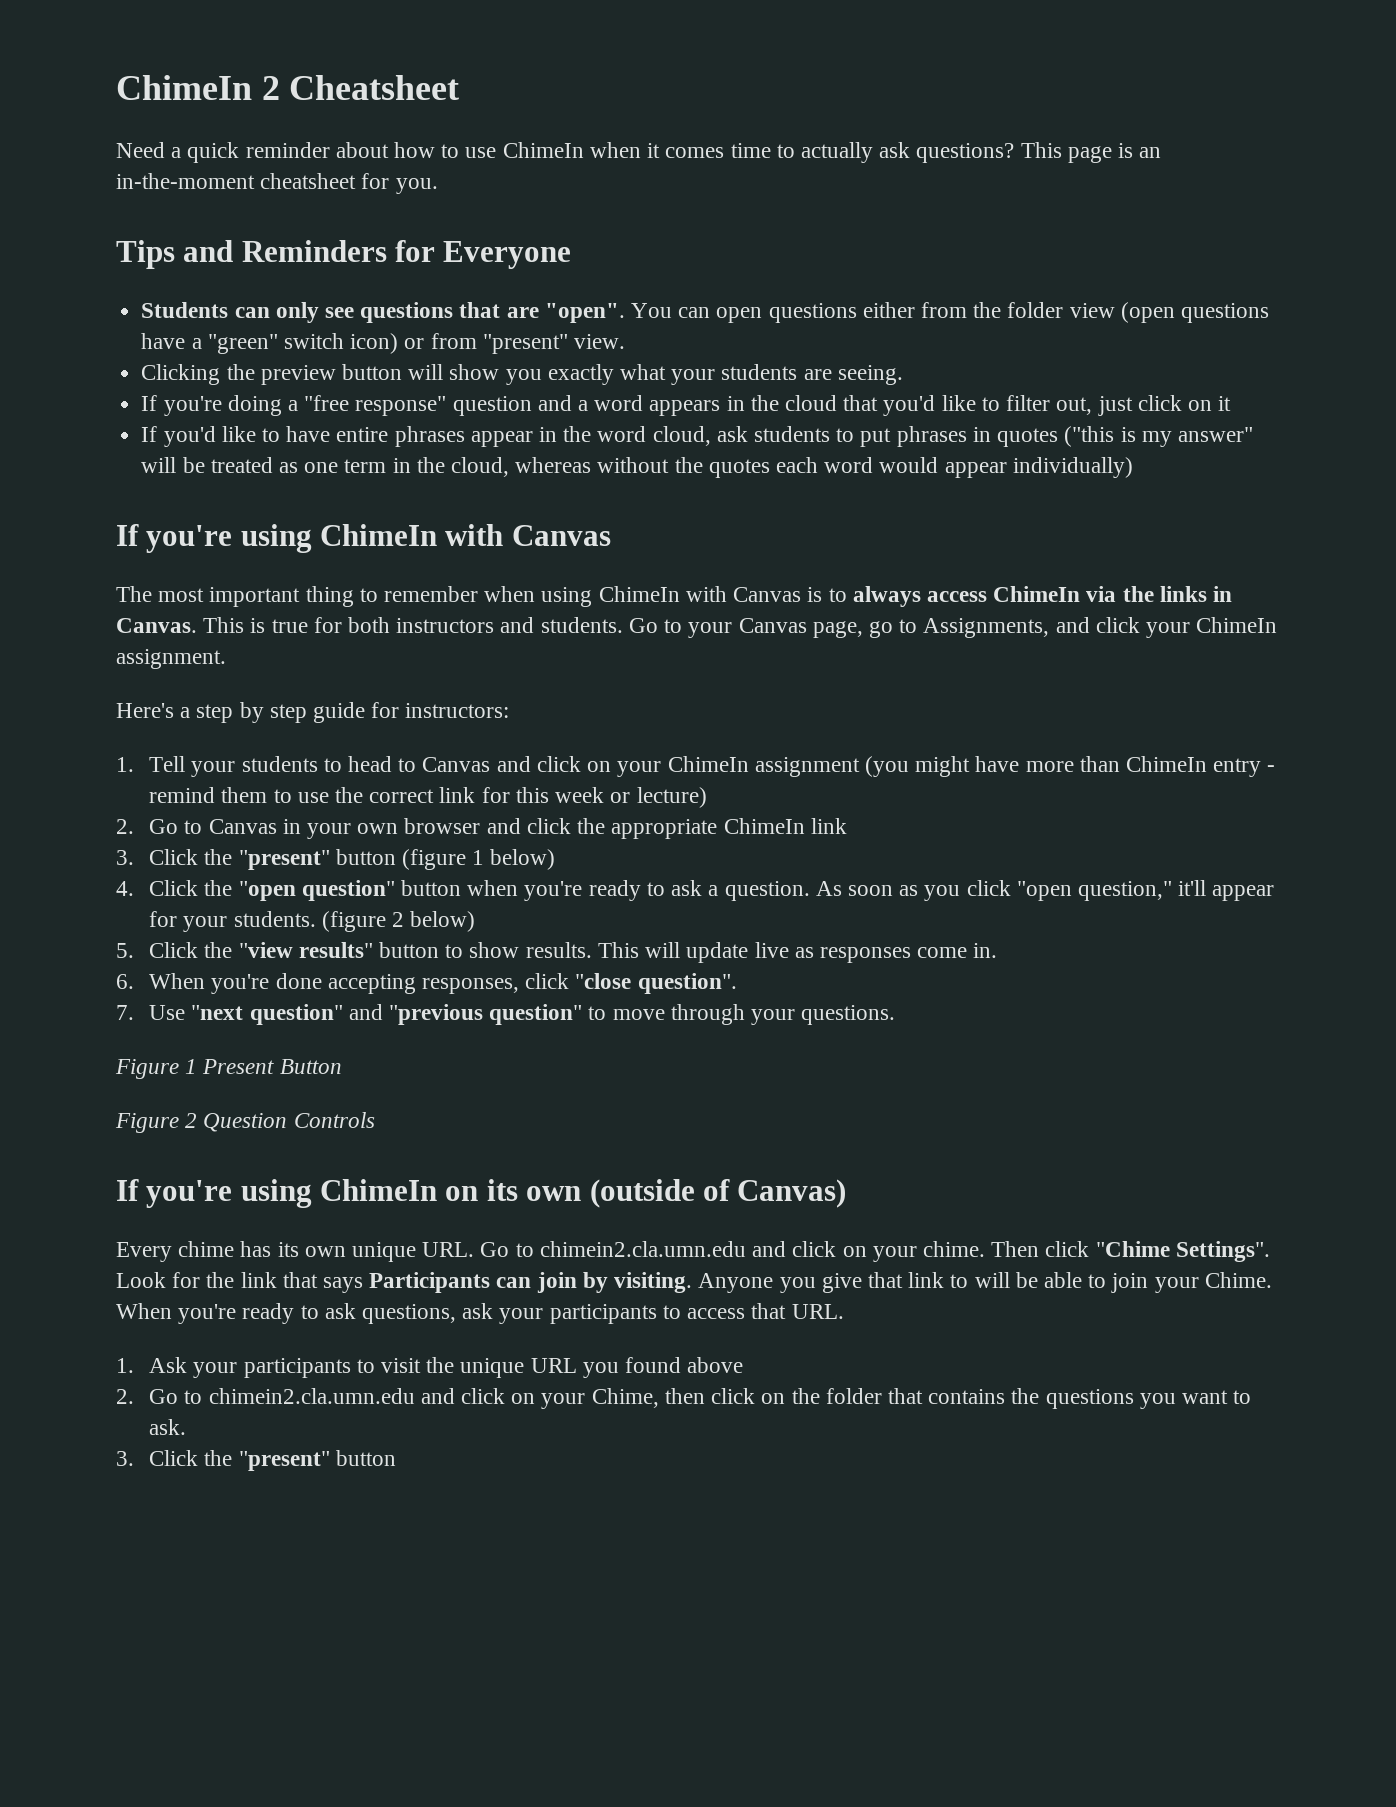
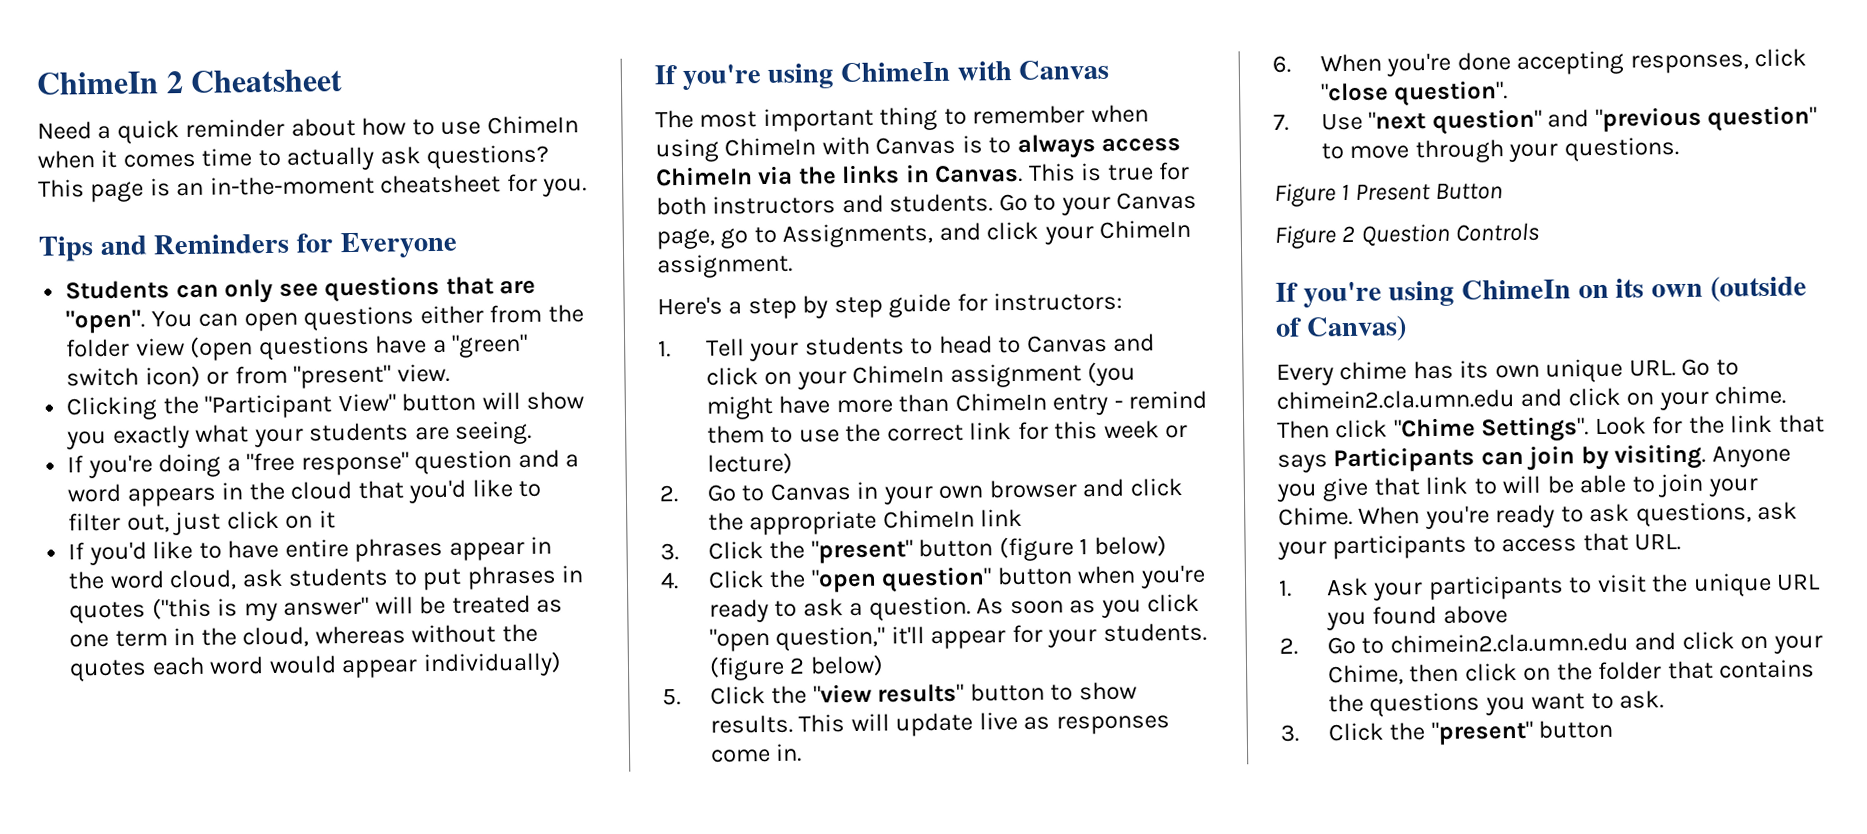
[260,365,336,385] preview -> [204,393,396,419] "Participant View"

